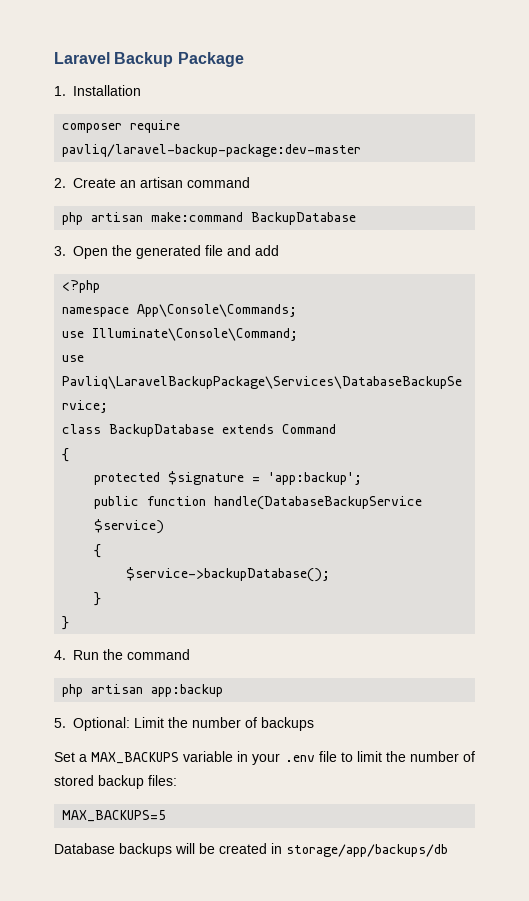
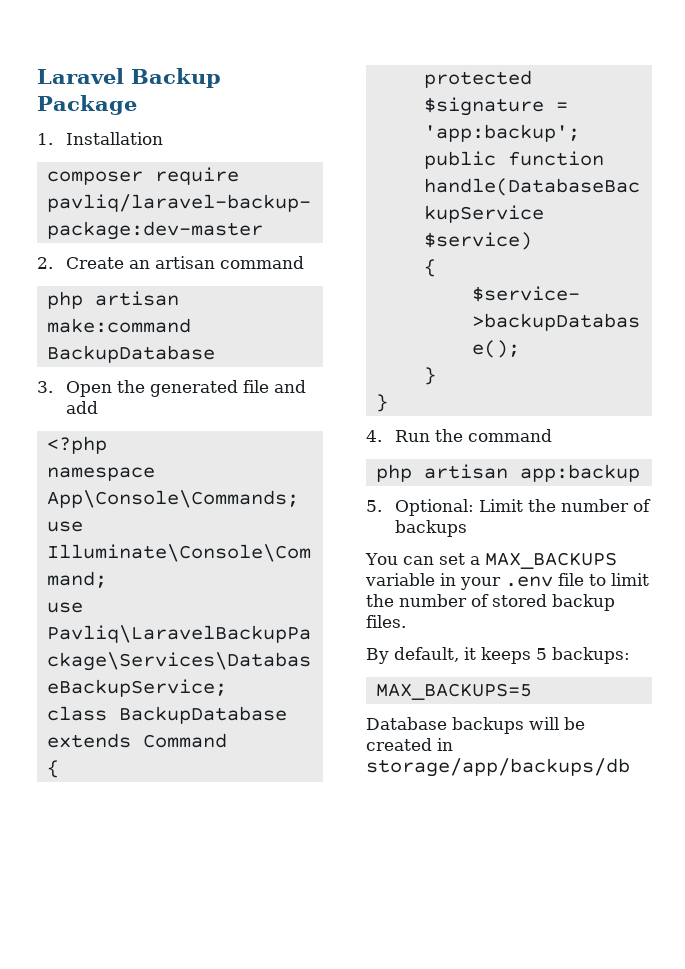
[54,752,75,762] Set -> [365,553,465,565] You can set
[148,775,177,786] files: -> [366,615,406,628] [366,647,630,664] files. // By default, it keeps 5 backups:

